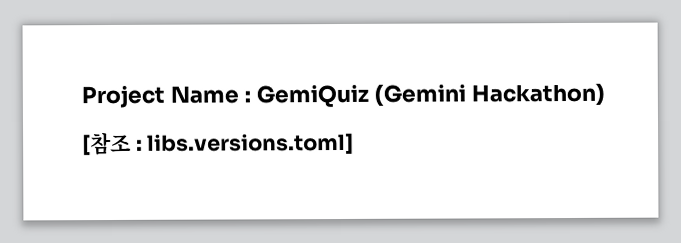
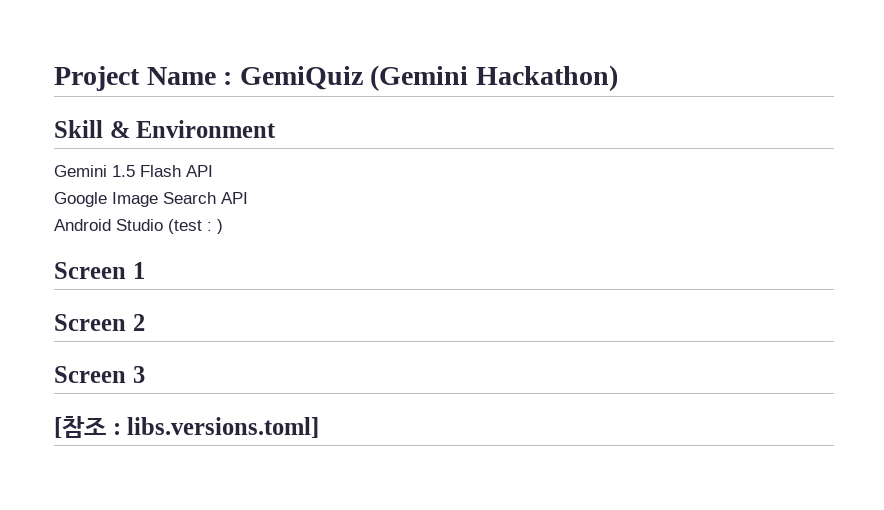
(605, 94) none -> [54,120,277,138] [54,165,213,177] [54,192,248,207] [54,219,223,234] [54,262,145,279] [54,314,145,331] [54,366,145,383] // Skill & Environment // Gemini 1.5 Flash API // Google Image Search API // Android Studio (test : ) // Screen 1 // Screen 2 // Screen 3

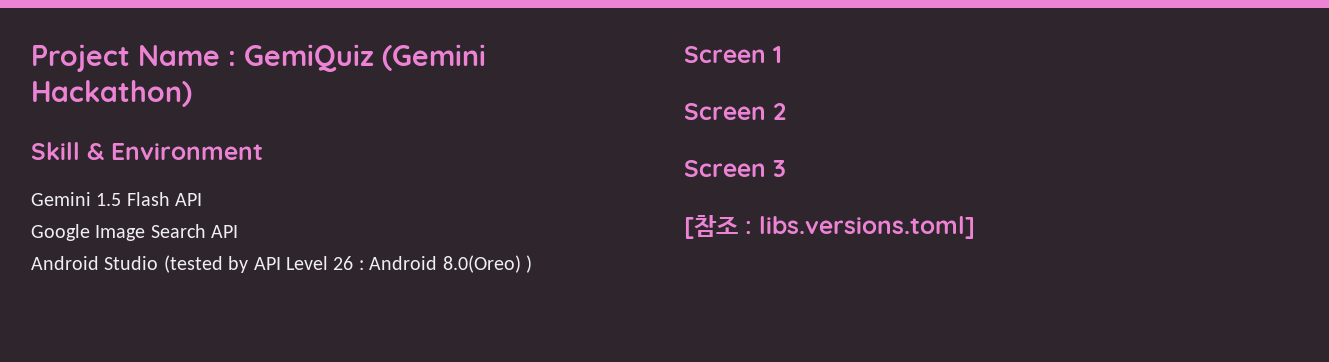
[168,219,212,234] (test : -> [163,255,521,273] (tested by API Level 26 : Android 8.0(Oreo)

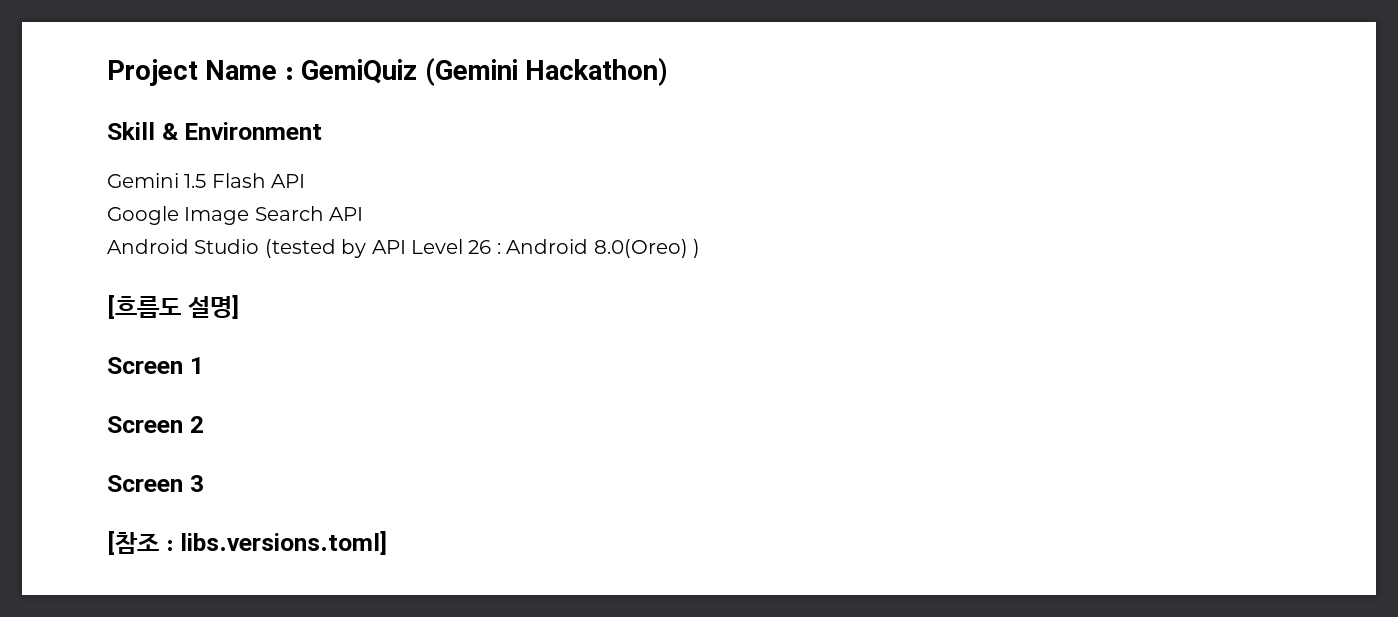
(532, 264) none -> [107,295,239,319] // [흐름도 설명]

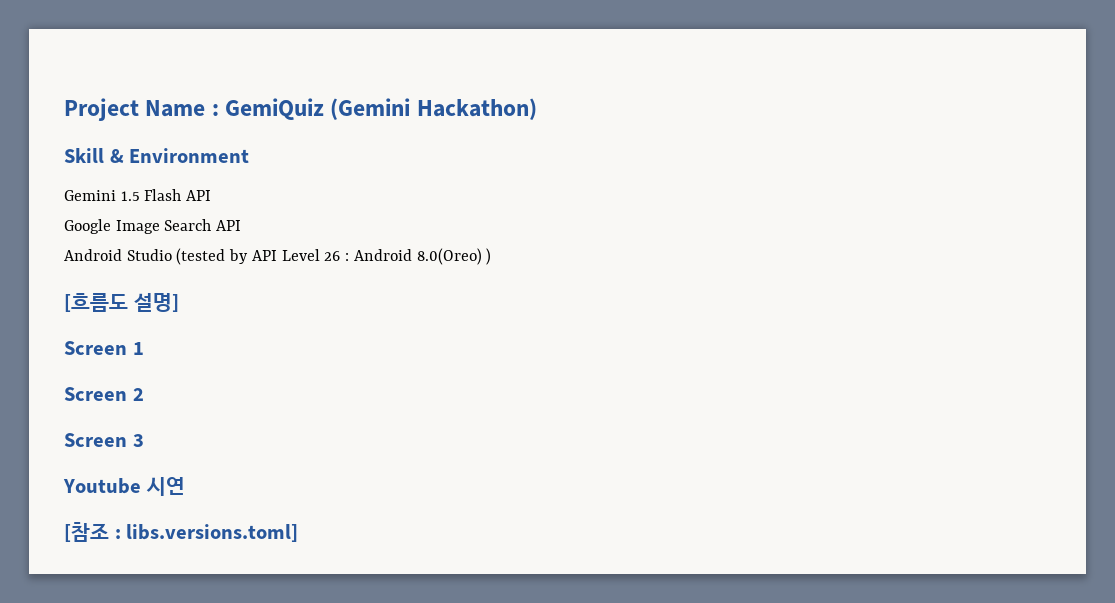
(204, 483) none -> [63,477,185,496] // Youtube 시연

